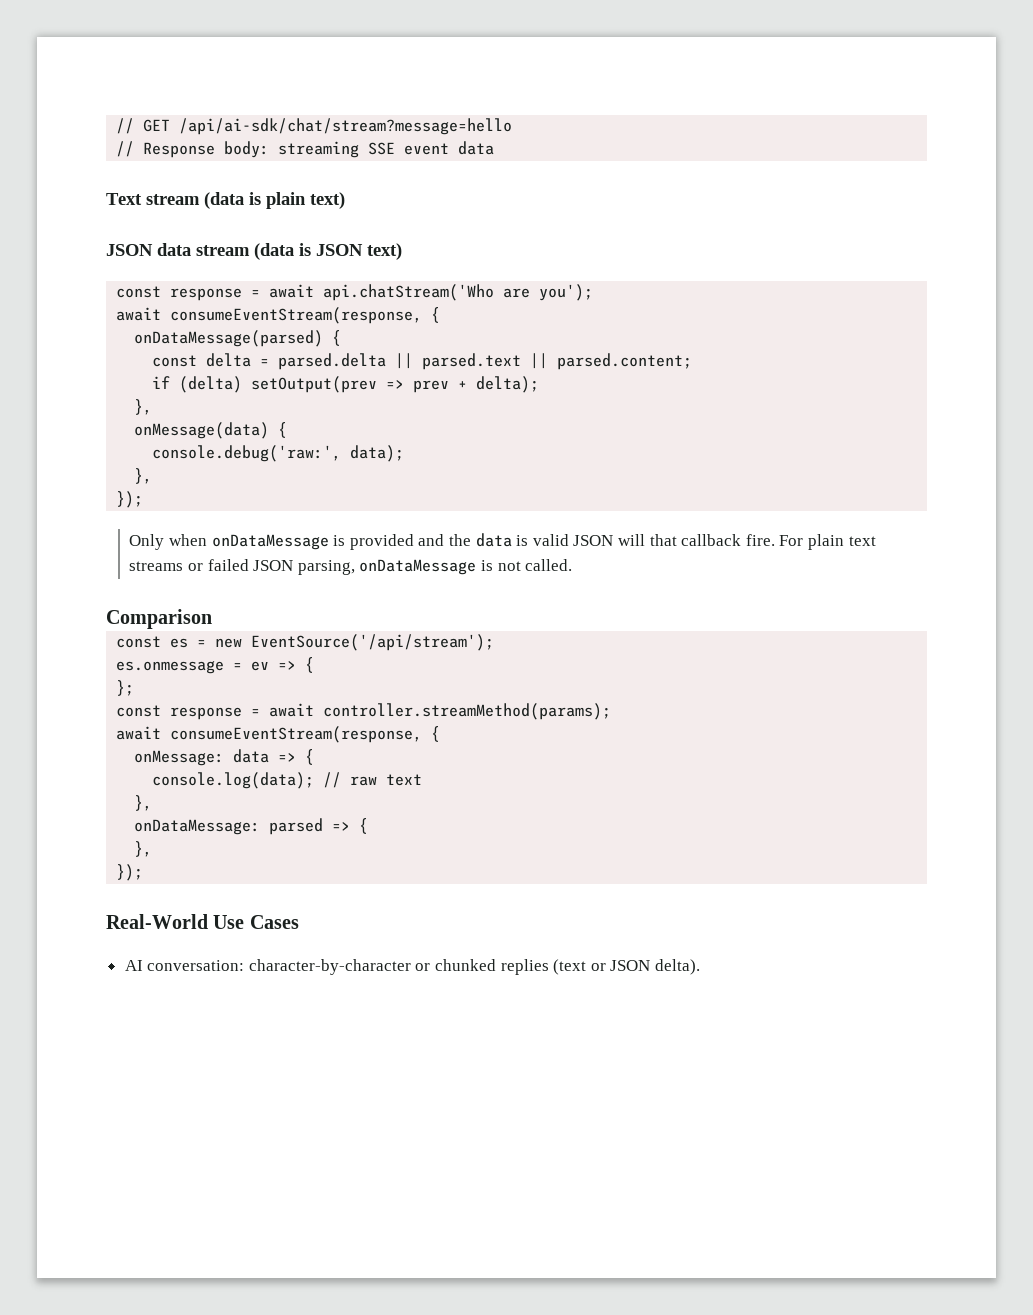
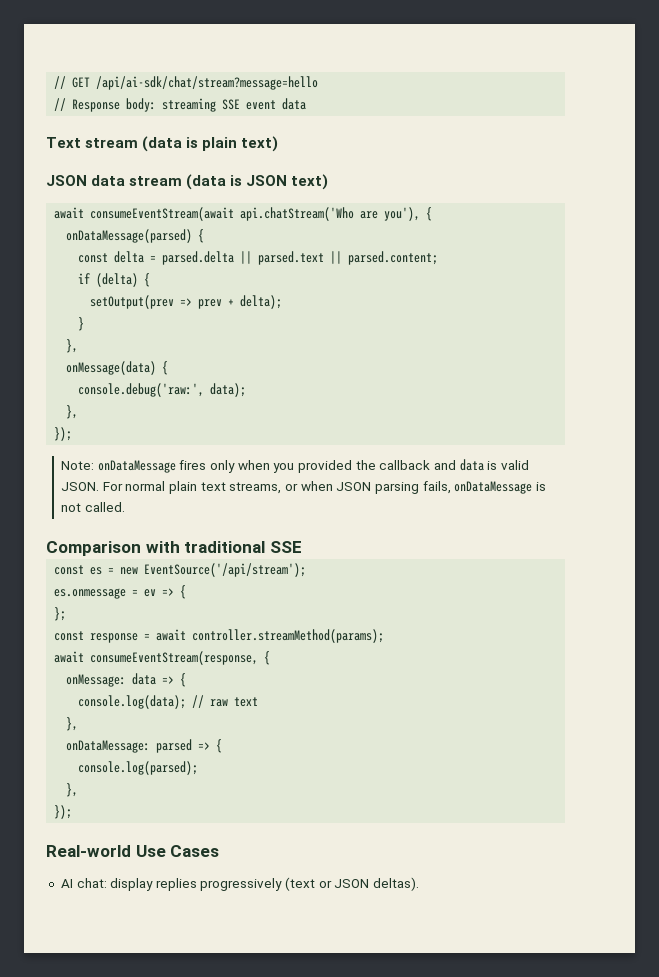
[116,284,594,301] [116,307,423,324] const response = await api.chatStream('Who are you'); // await consumeEventStream(response, -> [54,207,421,221] await consumeEventStream(await api.chatStream('Who are you'),
(243, 384) none -> [144,273,151,287] { //
(540, 384) none -> [78,317,85,331] // }
[129,533,876,550] [129,559,355,575] Only when onDataMessage is provided and the data is valid JSON will that callback fire. For plain text streams or failed JSON parsing, -> [61,459,529,473] [61,481,451,494] Note: onDataMessage fires only when you provided the callback and data is valid JSON. For normal plain text streams, or when JSON parsing fails,
(212, 619) none -> [145,541,302,553] with traditional SSE
[134,841,153,857] [116,864,144,881] [106,914,208,929] // }, // }); // Real-World -> [78,761,199,775] [66,783,79,797] [54,805,73,819] [46,845,131,857] // console.log(parsed); // }, // }); // Real‑world
[147,959,549,975] conversation: character-by-character or chunked replies -> [76,878,283,891] chat: display replies progressively
[655,959,701,975] delta). -> [373,877,420,891] deltas).

